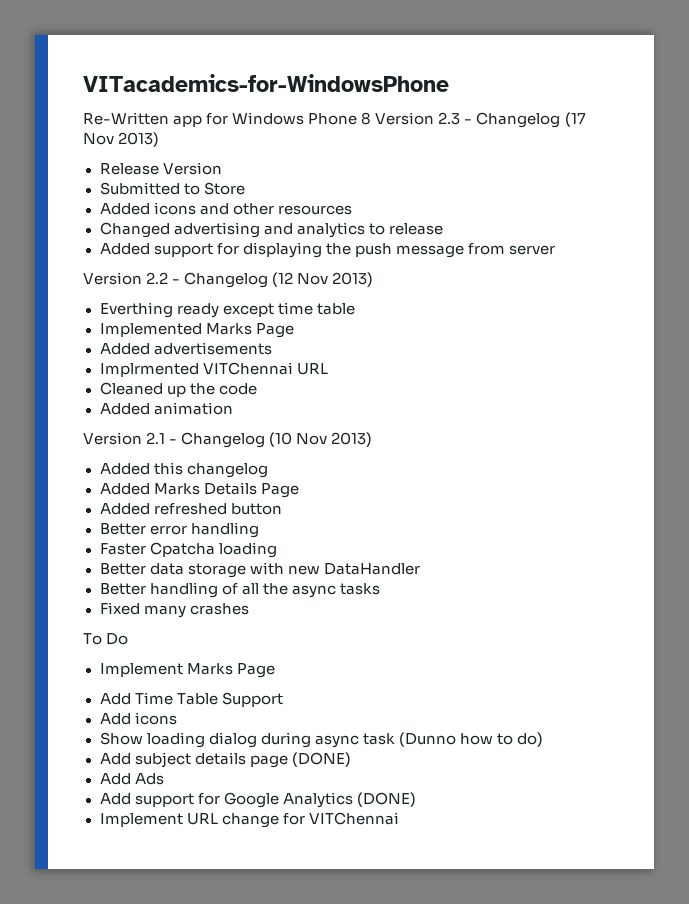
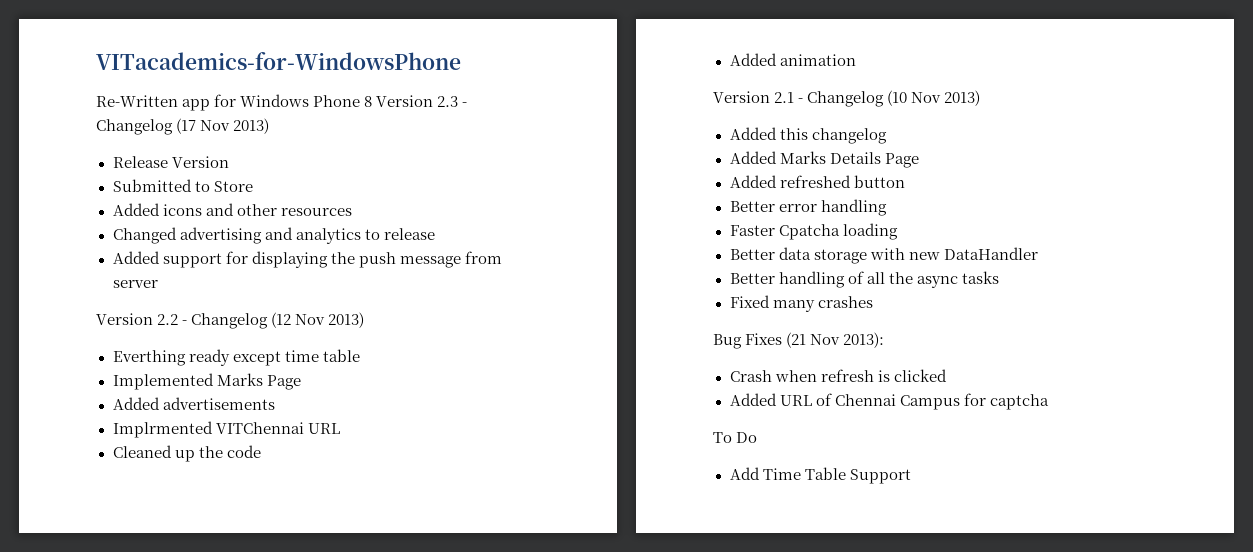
(249, 609) none -> [713,332,885,349] [729,369,947,382] [729,393,1049,410] // Bug Fixes (21 Nov 2013): // Crash when refresh is clicked // Added URL of Chennai Campus for captcha
[99,663,275,678] // Implement Marks Page -> (758, 437) none
[99,712,177,725] [99,732,543,748] [99,752,351,768] [99,773,164,785] [99,792,416,808] [99,812,399,828] // Add icons // Show loading dialog during async task (Dunno how to do) // Add subject details page (DONE) // Add Ads // Add support for Google Analytics (DONE) // Implement URL change for VITChennai -> (911, 476) none

